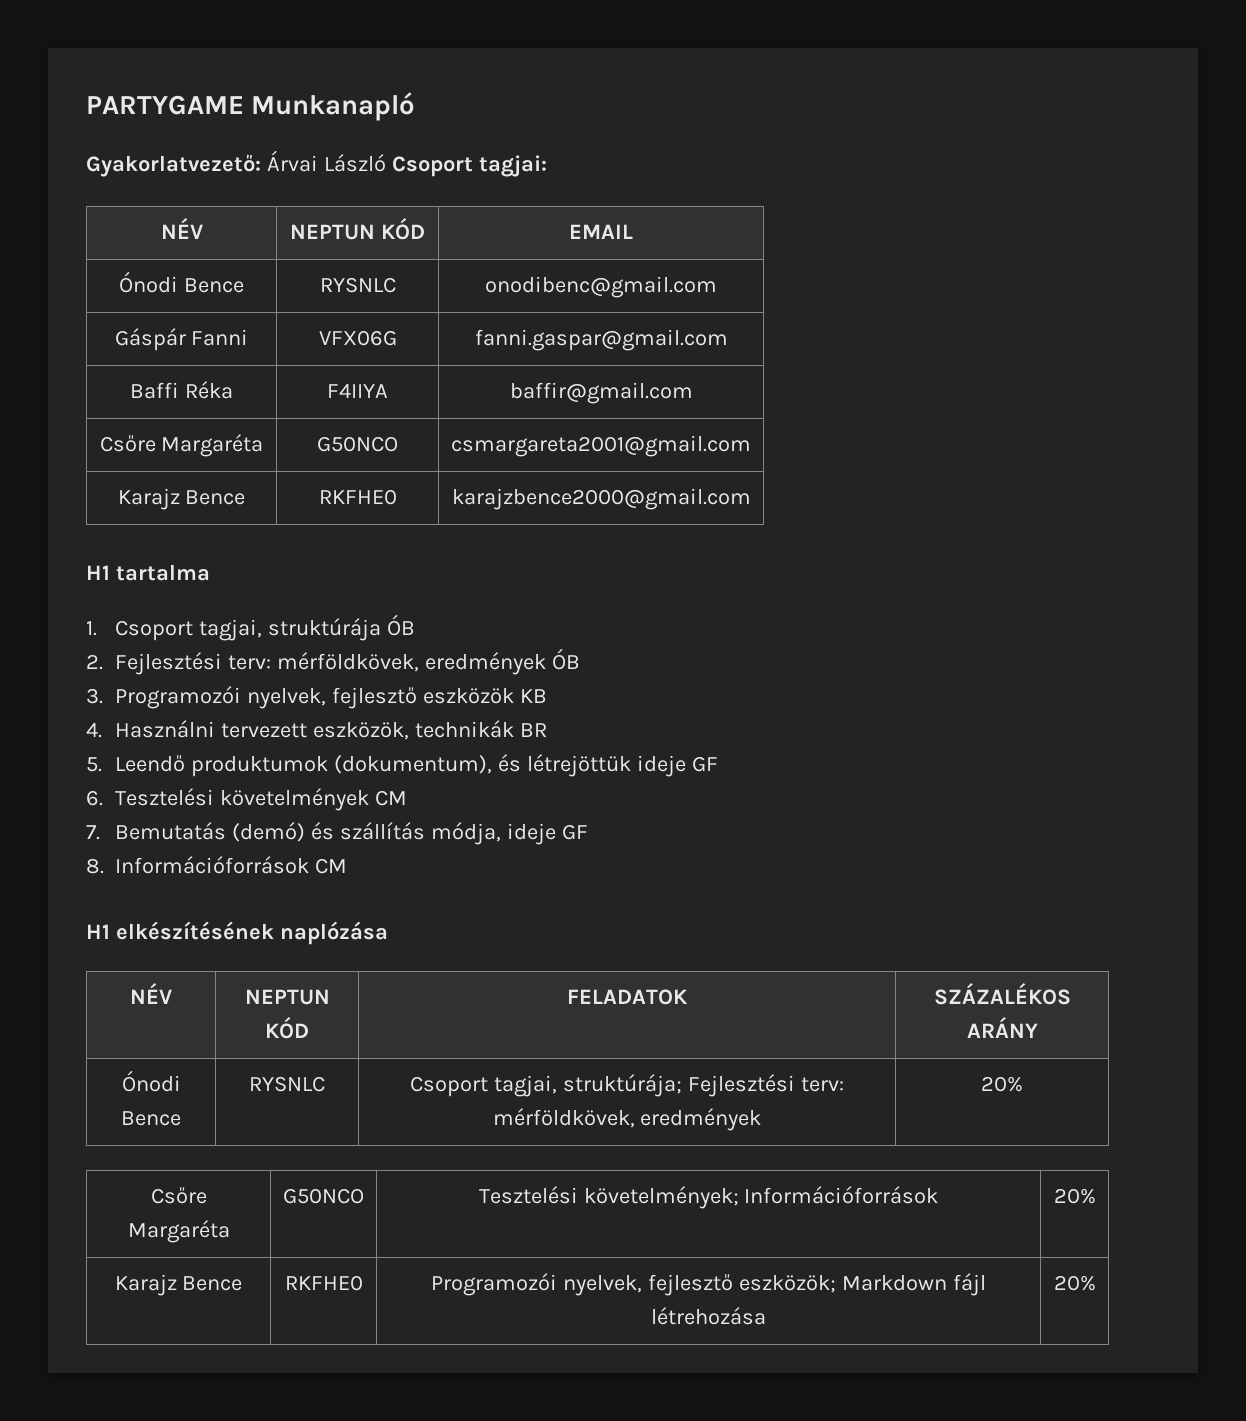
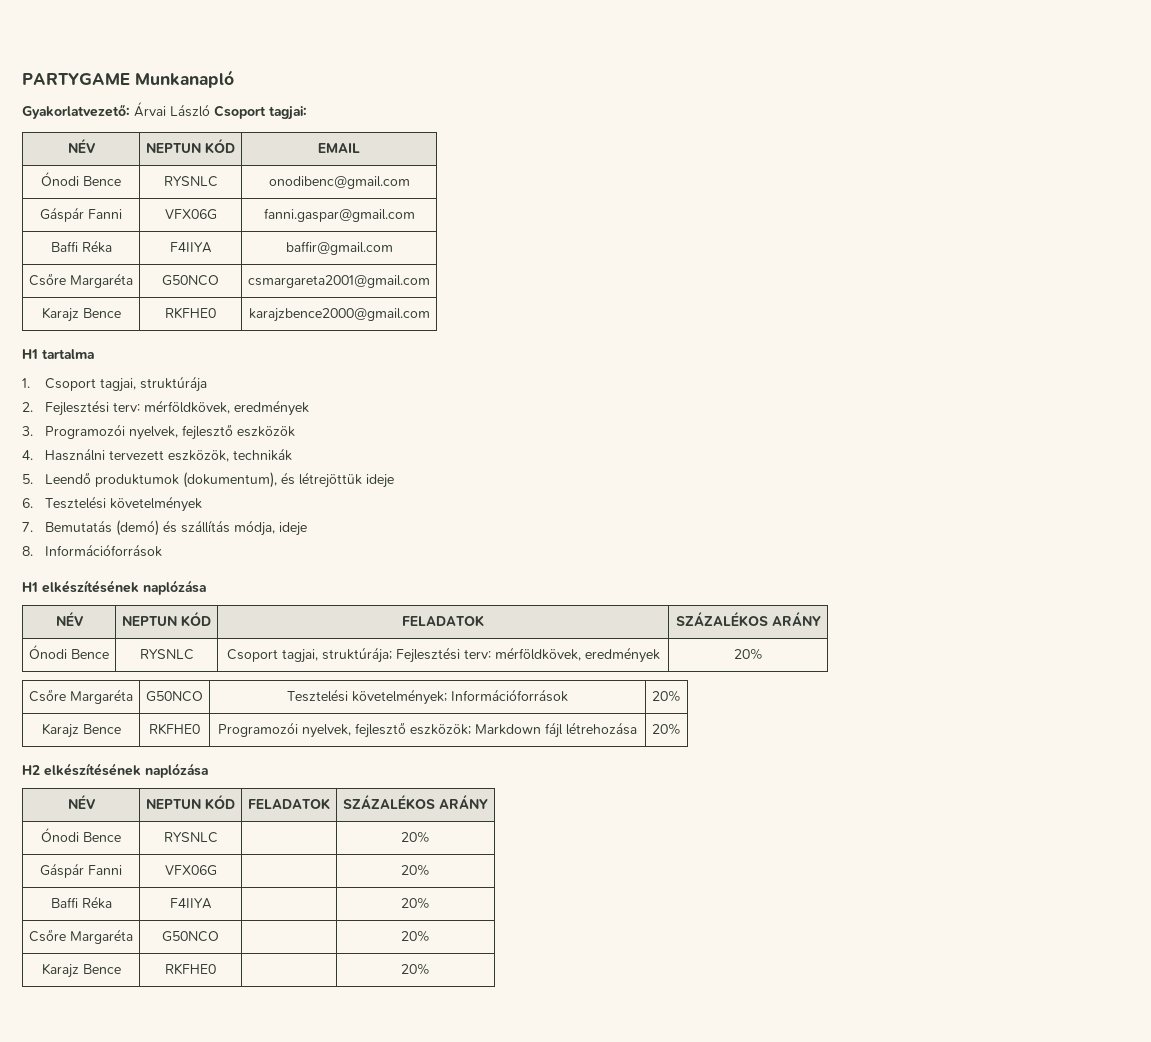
[386,614,415,636] ÓB -> (208, 384) none
[551,648,580,670] ÓB -> (310, 408) none
[519,689,547,703] KB -> (296, 431) none
[519,723,547,737] BR -> (293, 454) none
[691,756,718,772] GF -> (395, 481) none
[374,790,407,806] CM -> (203, 504) none
[561,824,588,840] GF -> (308, 529) none
[314,858,347,874] CM -> (163, 550) none
(1096, 1283) none -> [22,763,208,778] [67,794,96,809] [146,794,235,810] [248,798,330,810] [343,794,488,810] [41,828,121,842] [163,832,218,843] [401,831,430,843] [40,863,122,878] [164,865,217,876] [401,864,430,876] [50,896,112,909] [169,898,212,909] [401,897,430,909] [29,929,133,944] [162,931,219,942] [401,930,430,942] [41,963,121,978] [165,963,216,975] [401,963,430,975] // H2 elkészítésének naplózása // NÉV | NEPTUN KÓD | FELADATOK | SZÁZALÉKOS ARÁNY // Ónodi Bence | RYSNLC | | 20% // Gáspár Fanni | VFX06G | | 20% // Baffi Réka | F4IIYA | | 20% // Csőre Margaréta | G50NCO | | 20% // Karajz Bence | RKFHE0 | | 20%

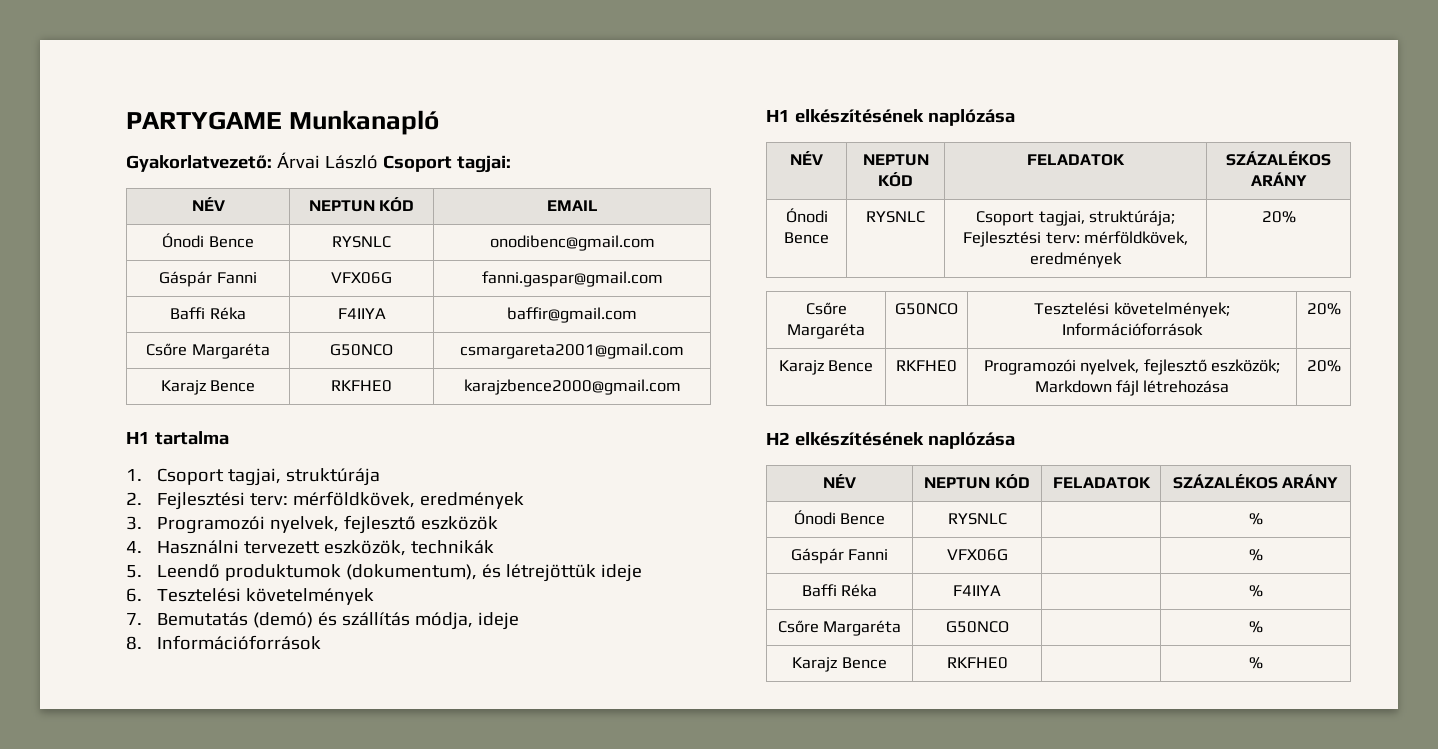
[401,831,430,843] 20% -> [1248,513,1263,525] %
[401,864,430,876] 20% -> [1248,549,1263,561] %
[401,897,430,909] 20% -> [1248,585,1263,597] %
[401,930,430,942] 20% -> [1248,621,1263,633] %
[401,963,430,975] 20% -> [1248,657,1263,669] %

